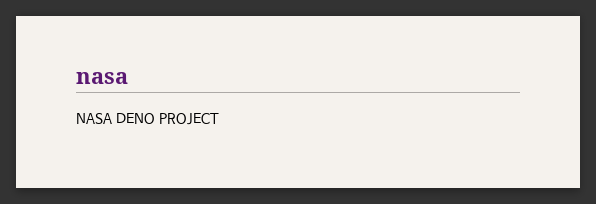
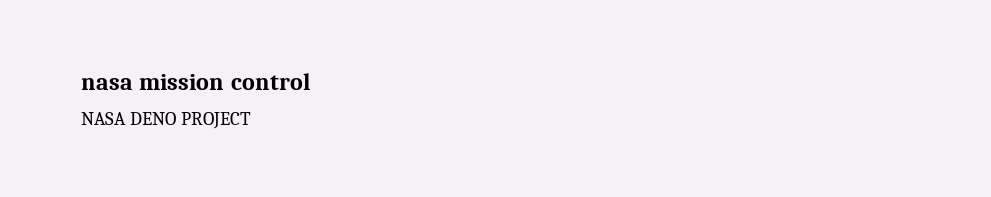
(128, 78) none -> [139,73,310,90] mission control

